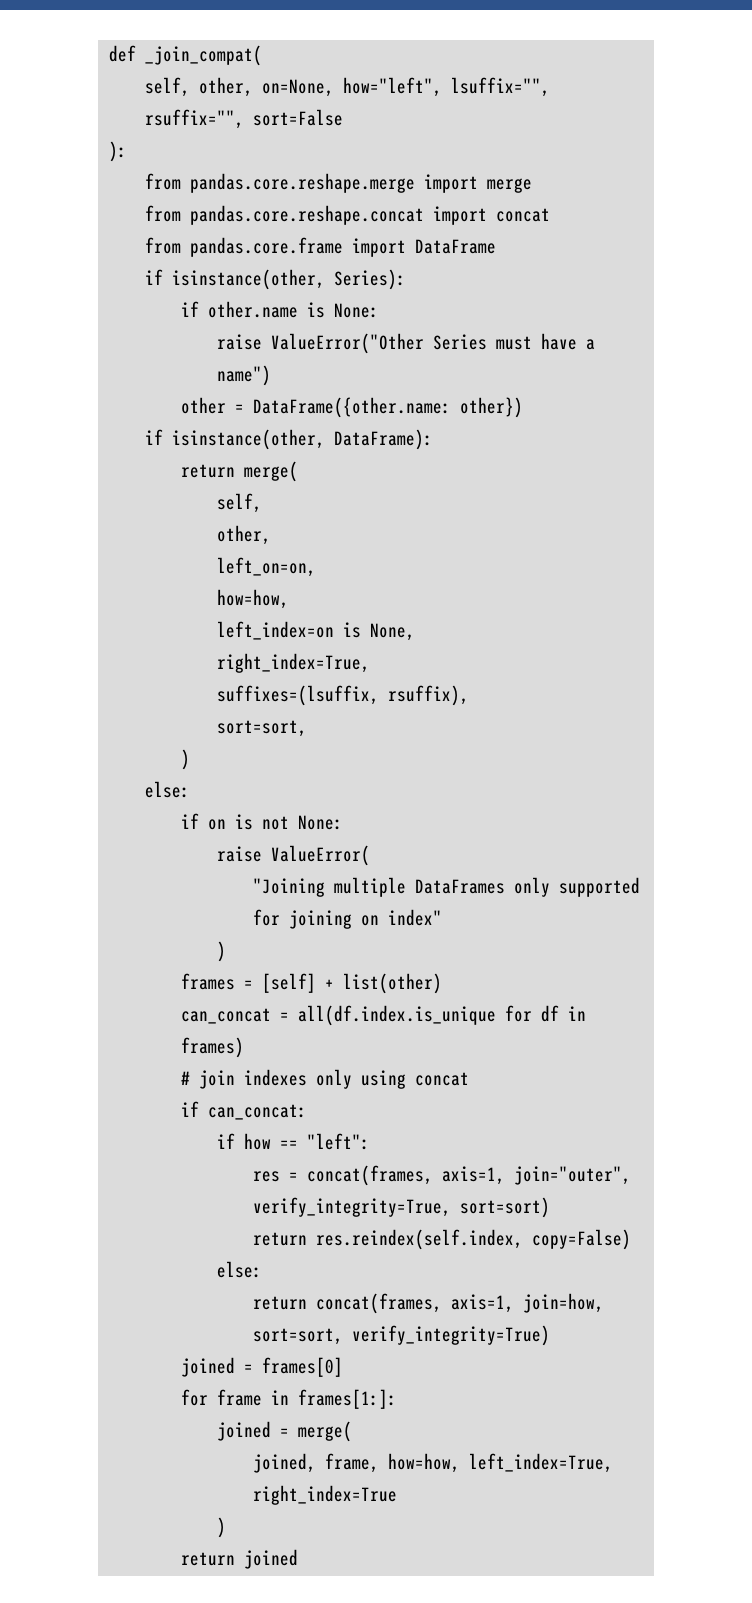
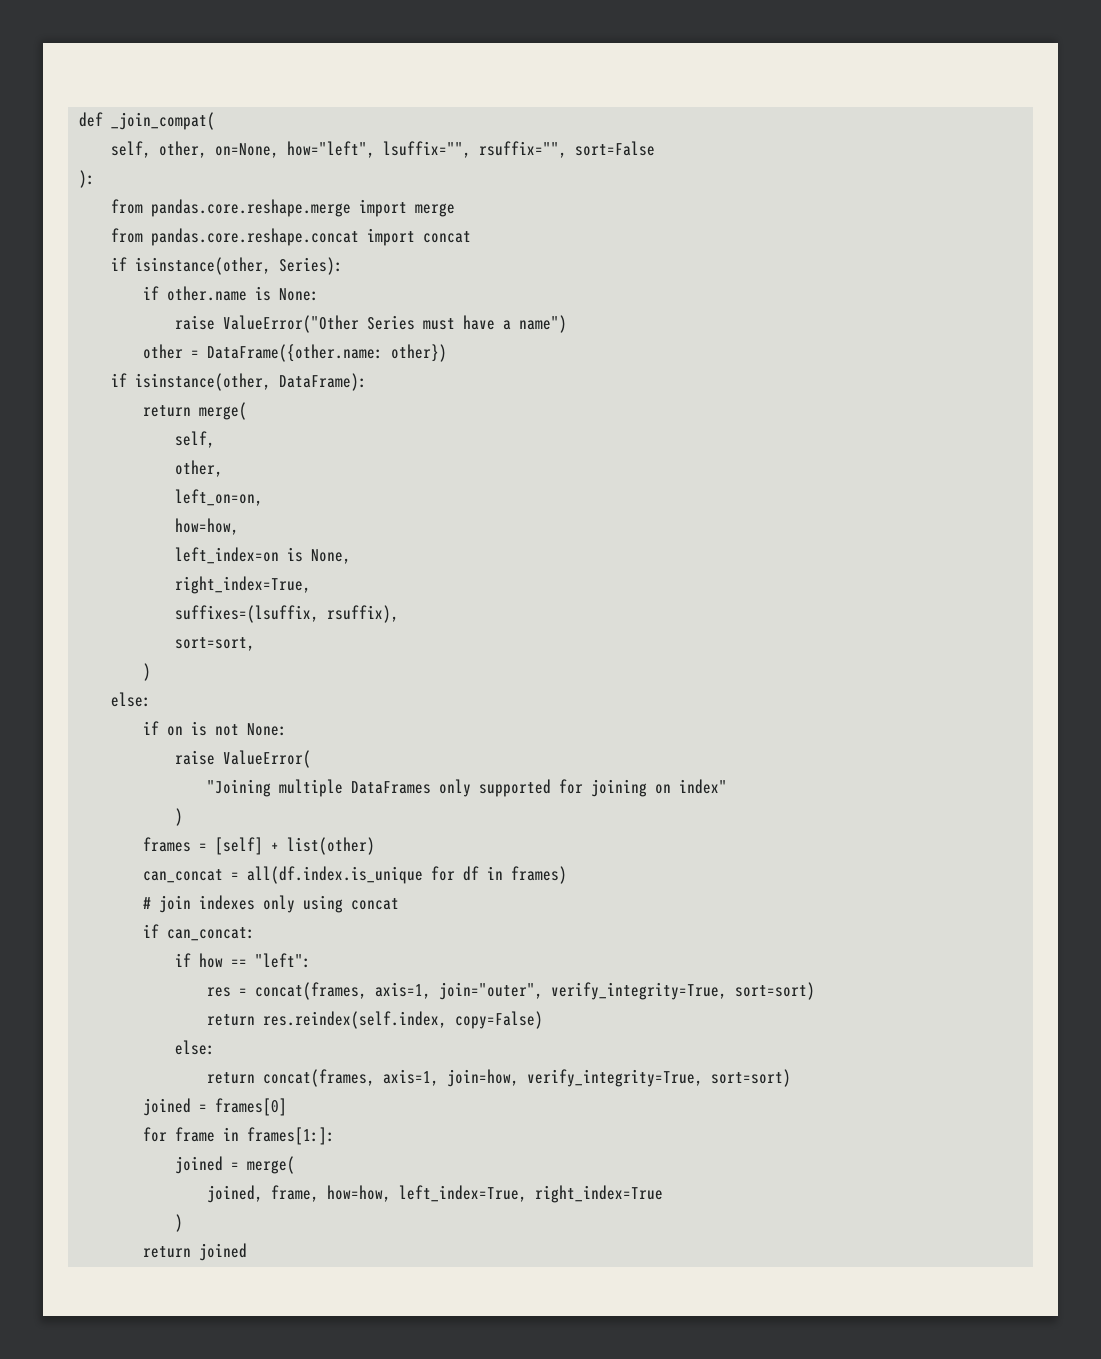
[145,237,497,257] // from pandas.core.frame import DataFrame -> (471, 237) none
[253,1325,551,1346] sort=sort, verify_integrity=True) -> [526,1069,791,1087] verify_integrity=True, sort=sort)

